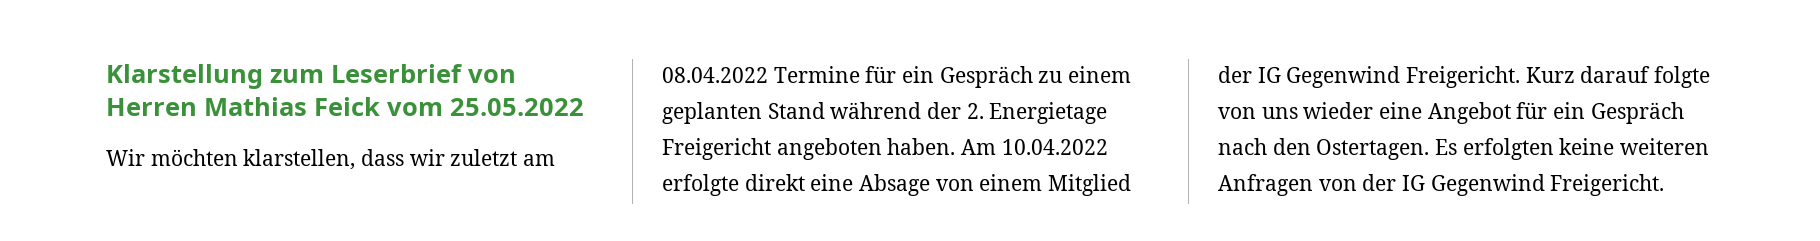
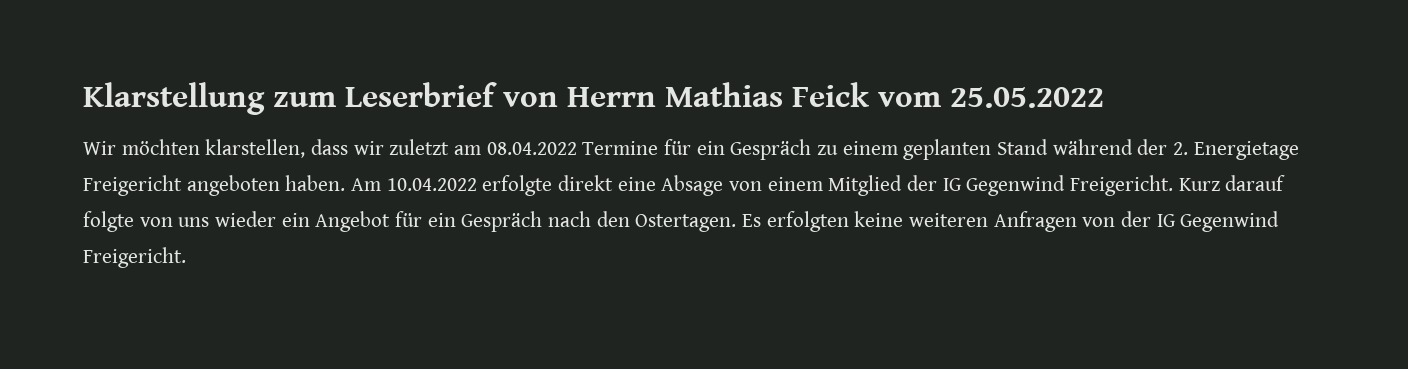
[106,98,197,116] Herren -> [567,87,656,107] Herrn
[1379,102,1423,119] eine -> [281,213,310,227] ein

